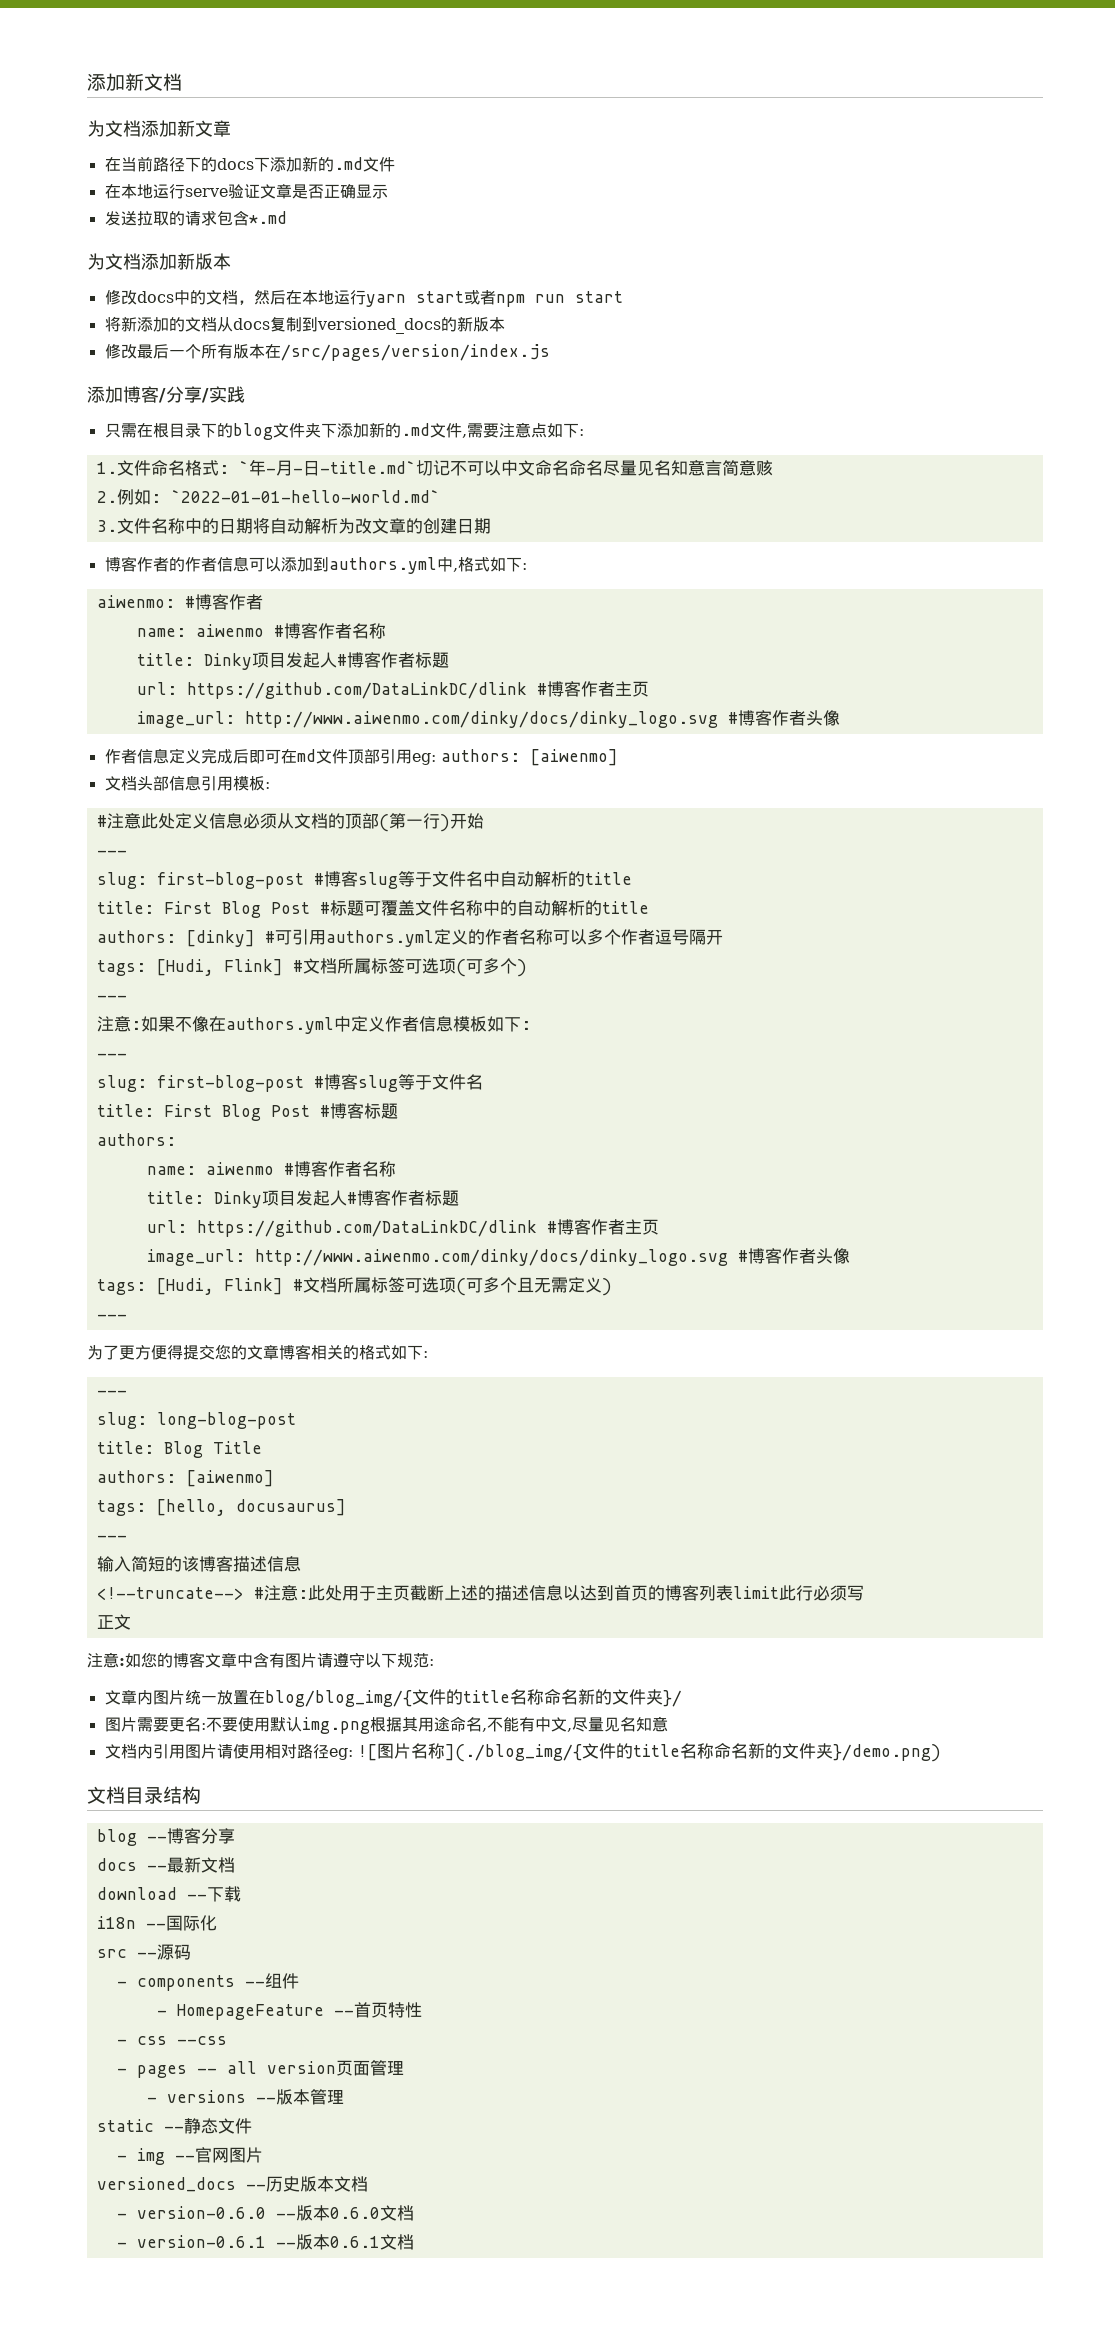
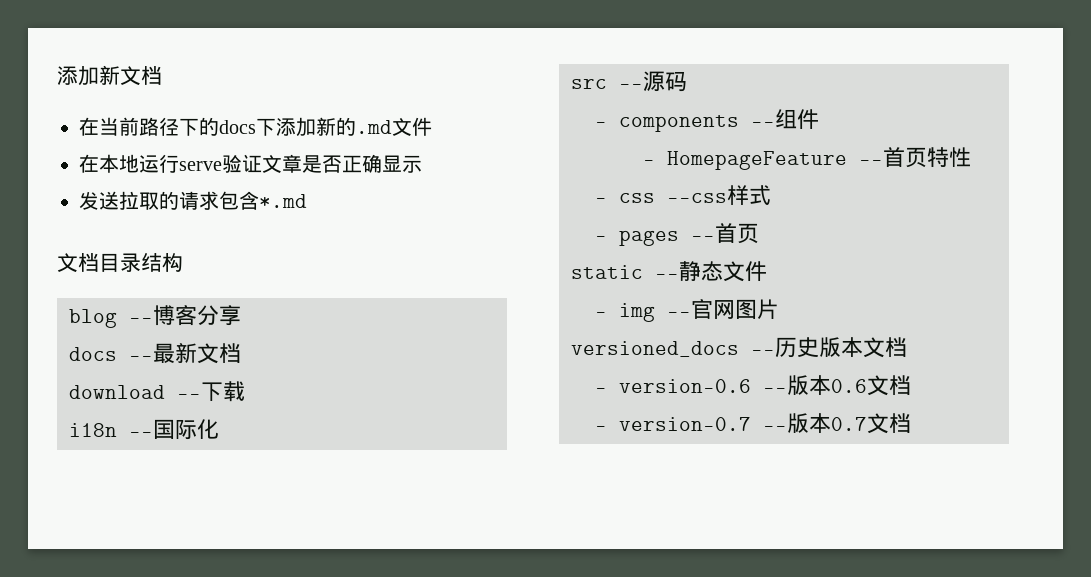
[87,120,231,137] // 为文档添加新文章 -> (162, 75) none
[87,253,231,270] [104,289,623,307] [104,316,505,334] [104,343,550,361] [87,386,245,403] [104,422,584,440] [96,459,773,476] [96,489,440,505] [96,518,491,534] [104,556,527,574] [96,594,263,610] [136,623,386,639] [136,652,449,670] [136,681,649,699] [136,710,840,728] [104,748,618,766] [104,775,270,791] [96,813,484,832] [96,850,127,856] [96,871,632,889] [96,900,649,918] [96,929,723,947] [96,958,527,977] [96,995,127,1001] [96,1016,531,1034] [96,1053,127,1059] [96,1074,483,1092] [96,1103,398,1121] [96,1133,176,1146] [146,1161,396,1177] [146,1190,459,1208] [146,1219,659,1237] [146,1248,850,1266] [96,1277,612,1296] [96,1314,127,1320] [87,1344,428,1360] [96,1390,127,1396] [96,1412,296,1429] [96,1441,262,1458] [96,1470,274,1487] [96,1499,346,1516] [96,1535,127,1541] [96,1556,301,1572] [96,1585,864,1601] [96,1614,131,1630] [87,1652,434,1668] [104,1689,682,1707] [104,1716,668,1734] [104,1743,941,1762] // 为文档添加新版本 // 修改docs中的文档，然后在本地运行yarn start或者npm run start // 将新添加的文档从docs复制到versioned_docs的新版本 // 修改最后一个所有版本在/src/pages/version/index.js // 添加博客/分享/实践 // 只需在根目录下的blog文件夹下添加新的.md文件,需要注意点如下: // 1.文件命名格式: `年-月-日-title.md`切记不可以中文命名命名尽量见名知意言简意赅 // 2.例如: `2022-01-01-hello-world.md` // 3.文件名称中的日期将自动解析为改文章的创建日期 // 博客作者的作者信息可以添加到authors.yml中,格式如下: // aiwenmo: #博客作者 // name: aiwenmo #博客作者名称 // title: Dinky项目发起人#博客作者标题 // url: https://github.com/DataLinkDC/dlink #博客作者主页 // image_url: http://www.aiwenmo.com/dinky/docs/dinky_logo.svg #博客作者头像 // 作者信息定义完成后即可在md文件顶部引用eg: authors: [aiwenmo] // 文档头部信息引用模板: // #注意此处定义信息必须从文档的顶部(第一行)开始 // --- // slug: first-blog-post #博客slug等于文件名中自动解析的title // title: First Blog Post #标题可覆盖文件名称中的自动解析的title // authors: [dinky] #可引用authors.yml定义的作者名称可以多个作者逗号隔开 // tags: [Hudi, Flink] #文档所属标签可选项(可多个) // --- // 注意:如果不像在authors.yml中定义作者信息模板如下: // --- // slug: first-blog-post #博客slug等于文件名 // title: First Blog Post #博客标题 // authors: // name: aiwenmo #博客作者名称 // title: Dinky项目发起人#博客作者标题 // url: https://github.com/DataLinkDC/dlink #博客作者主页 // image_url: http://www.aiwenmo.com/dinky/docs/dinky_logo.svg #博客作者头像 // tags: [Hudi, Flink] #文档所属标签可选项(可多个且无需定义) // --- // 为了更方便得提交您的文章博客相关的格式如下: // --- // slug: long-blog-post // title: Blog Title // authors: [aiwenmo] // tags: [hello, docusaurus] // --- // 输入简短的该博客描述信息 // <!--truncate--> #注意:此处用于主页截断上述的描述信息以达到首页的博客列表limit此行必须写 // 正文 // 注意:如您的博客文章中含有图片请遵守以下规范: // 文章内图片统一放置在blog/blog_img/{文件的title名称命名新的文件夹}/ // 图片需要更名:不要使用默认img.png根据其用途命名,不能有中文,尽量见名知意 // 文档内引用图片请使用相对路径eg: ![图片名称](./blog_img/{文件的title名称命名新的文件夹}/demo.png) -> (307, 201) none
(227, 2040) none -> [727,185,771,205] 样式
[226,2060,404,2076] [146,2089,344,2105] all version页面管理 // - versions --版本管理 -> [715,223,759,244] 首页
[136,2205,414,2221] [116,2234,380,2250] version-0.6.0 --版本0.6.0文档 // - version-0.6.1 --版本0.6.1 -> [619,375,911,396] [595,413,867,433] version-0.6 --版本0.6文档 // - version-0.7 --版本0.7

